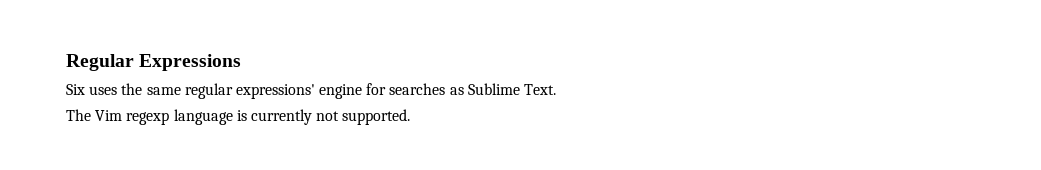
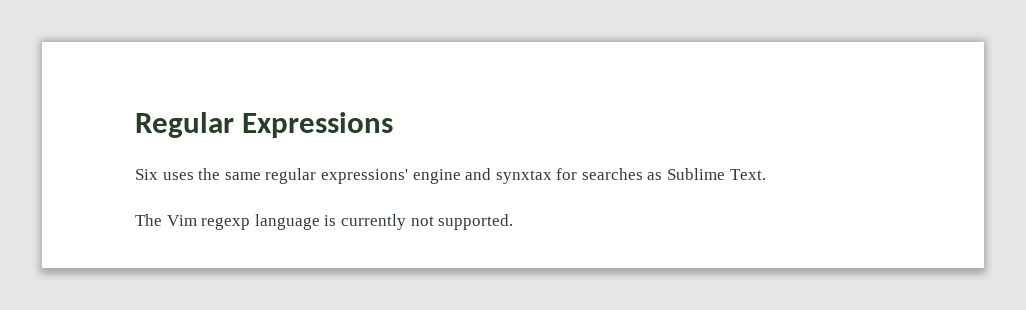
(363, 91) none -> [465,168,552,184] and synxtax

